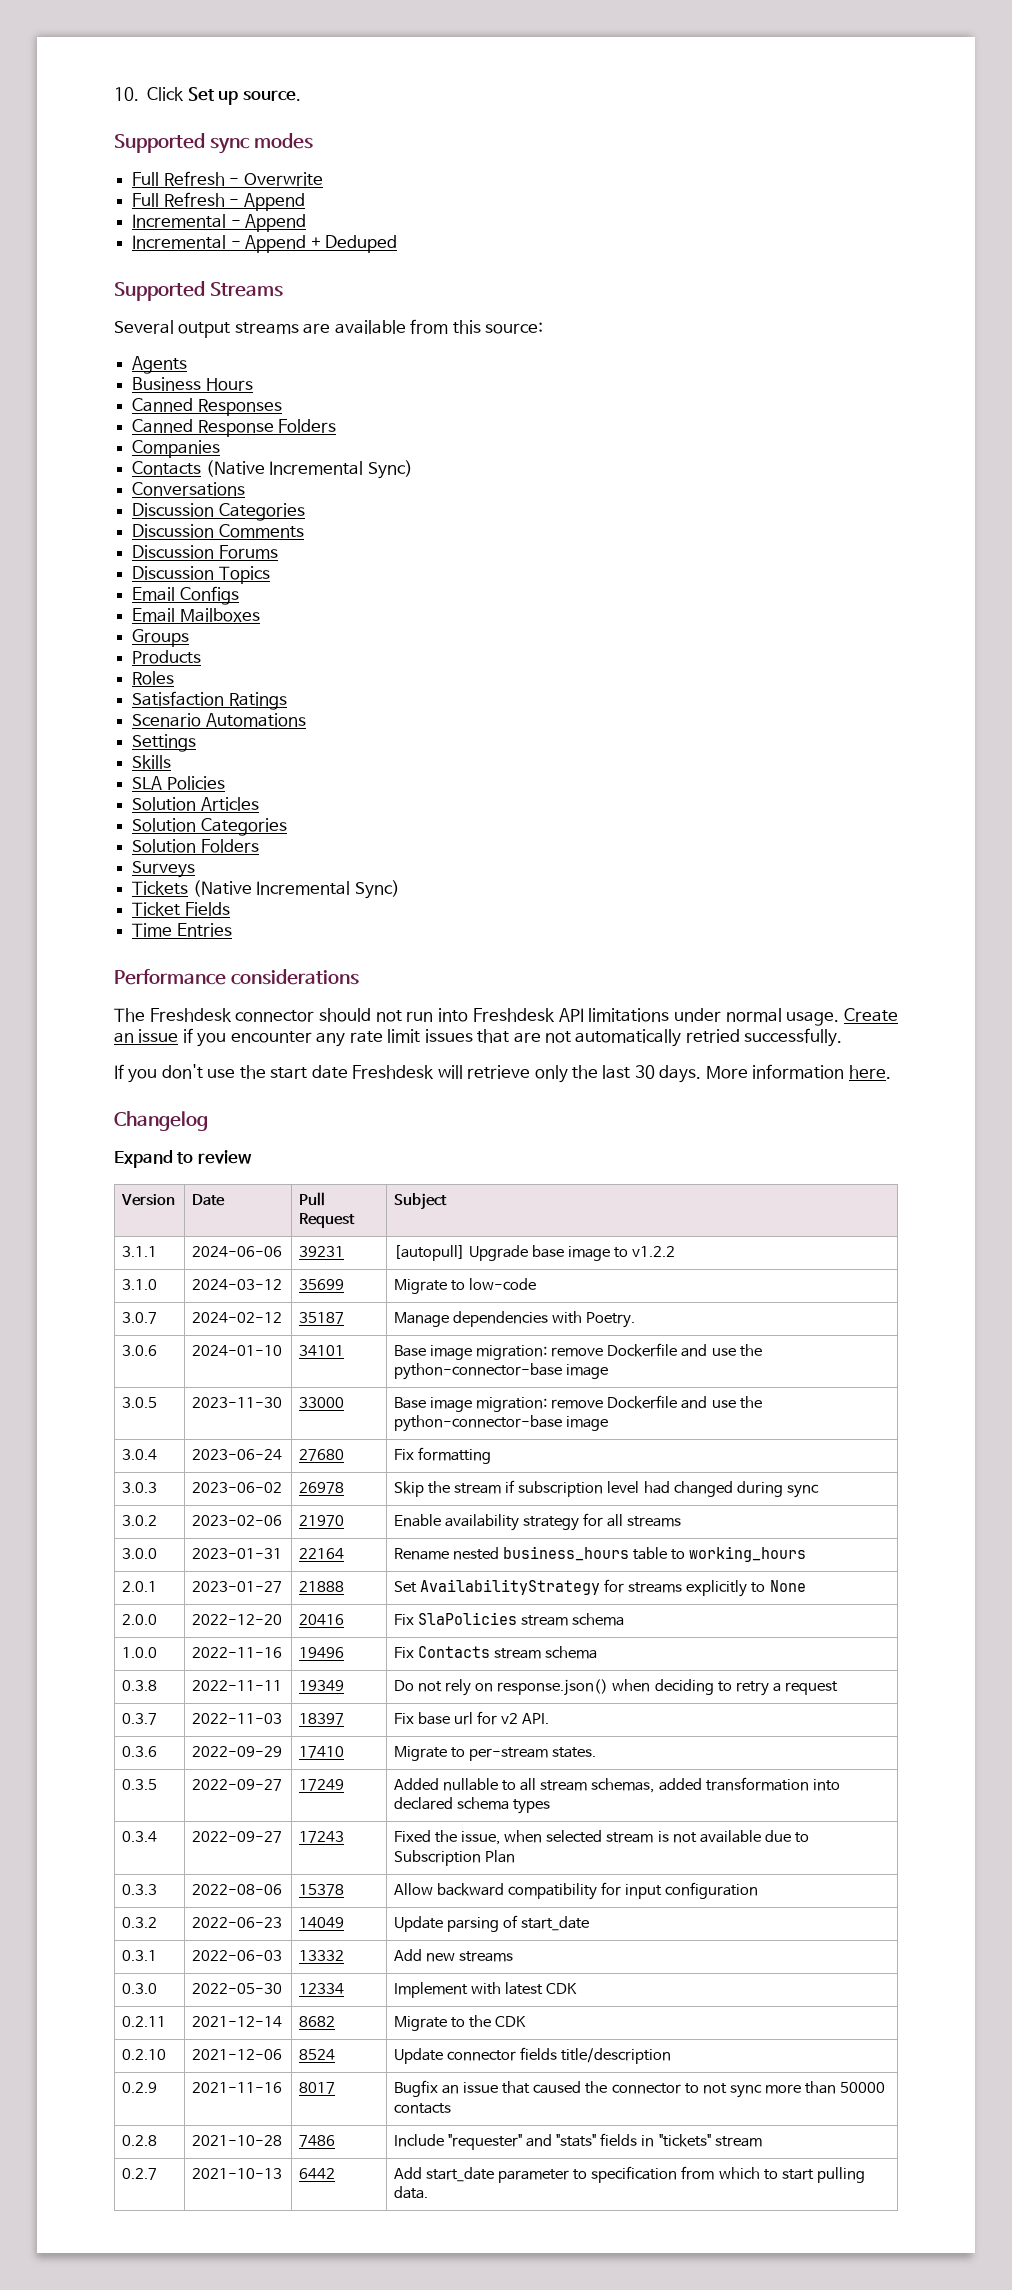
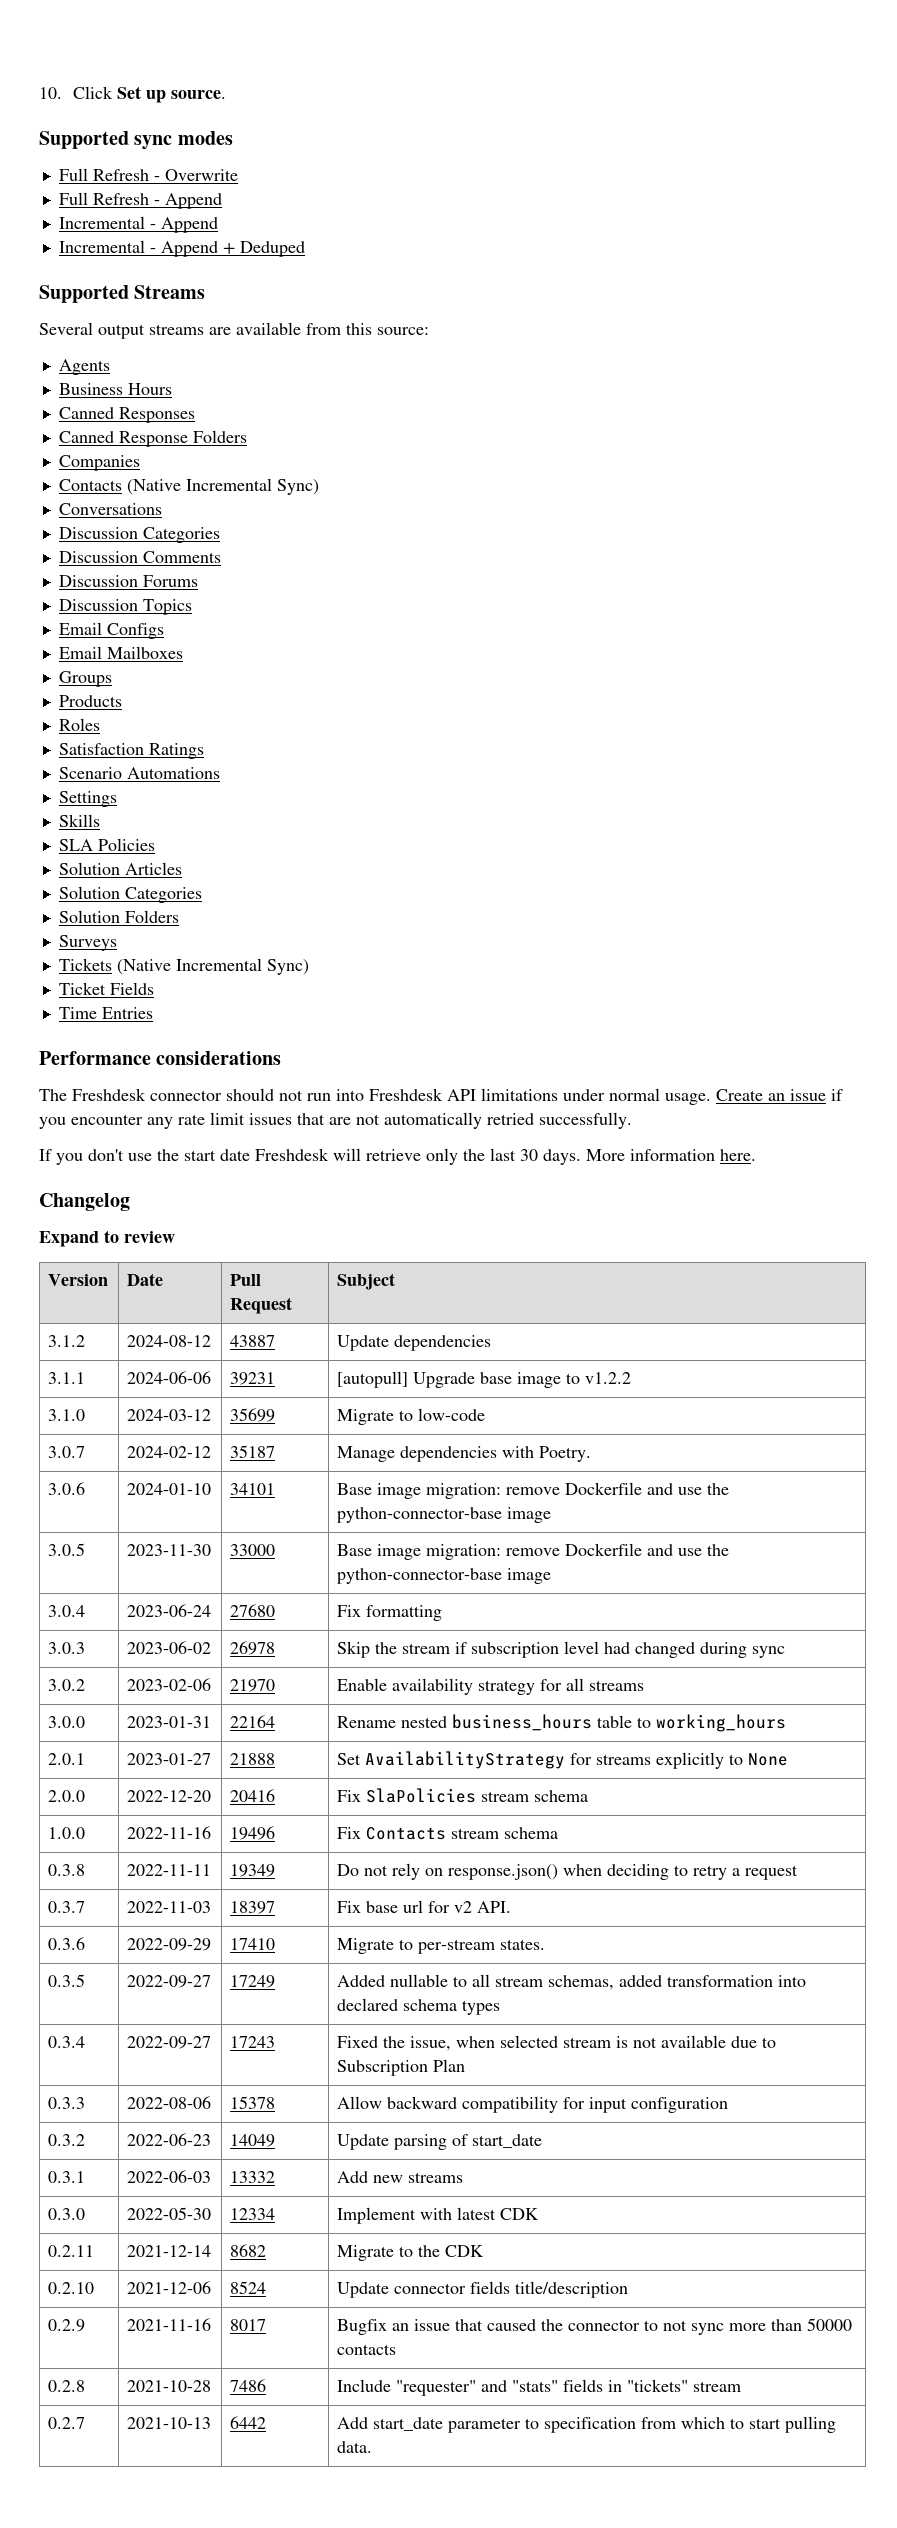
(448, 1201) none -> [48,1335,86,1347] [127,1335,212,1347] [230,1335,276,1347] [337,1335,492,1351] // 3.1.2 | 2024-08-12 | 43887 | Update dependencies

